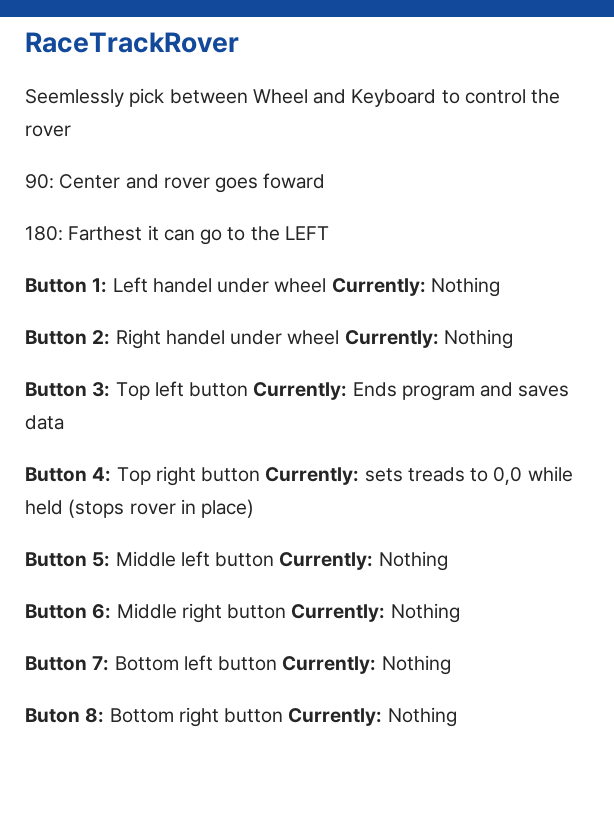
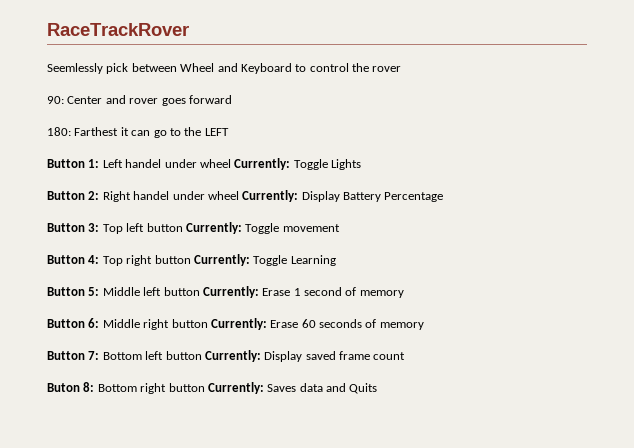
[263,173,326,189] foward -> [188,95,232,104] forward
[430,277,500,297] Nothing -> [293,159,361,170] Toggle Lights
[443,329,513,349] Nothing -> [301,191,444,202] Display Battery Percentage
[352,382,570,401] [25,415,64,430] Ends program and saves data -> [245,223,340,234] Toggle movement
[364,466,573,485] [25,499,255,518] sets treads to 0,0 while held (stops rover in place) -> [253,255,336,266] Toggle Learning
[378,551,448,571] Nothing -> [262,287,404,298] Erase 1 second of memory
[390,603,460,623] Nothing -> [270,319,424,330] Erase 60 seconds of memory
[381,655,451,675] Nothing -> [264,351,406,362] Display saved frame count
[387,707,457,727] Nothing -> [267,383,378,394] Saves data and Quits

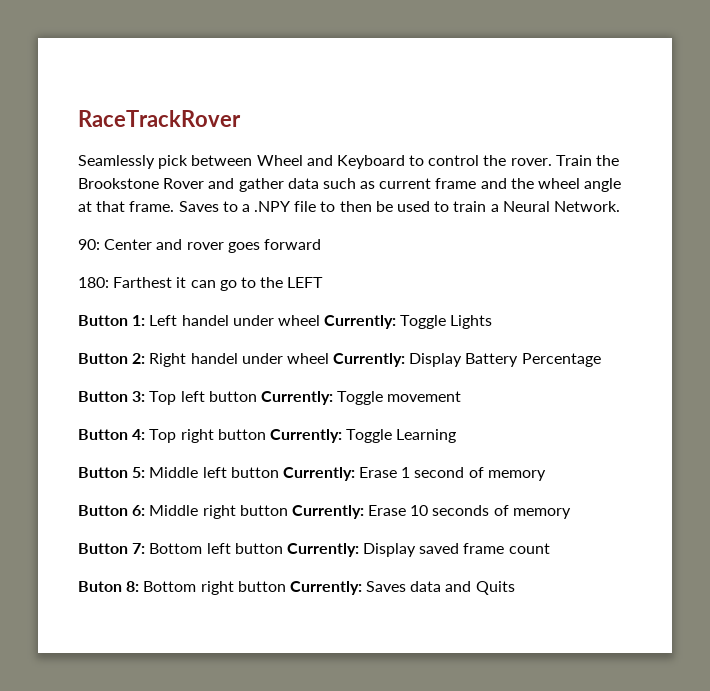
[47,63,103,74] Seemlessly -> [78,155,155,169] Seamlessly
[372,66,402,72] rover -> [510,155,620,166] [78,178,622,192] [78,201,620,212] rover. Train the Brookstone Rover and gather data such as current frame and the wheel angle at that frame. Saves to a .NPY file to then be used to train a Neural Network.
[301,319,316,328] 60 -> [410,505,429,516] 10

